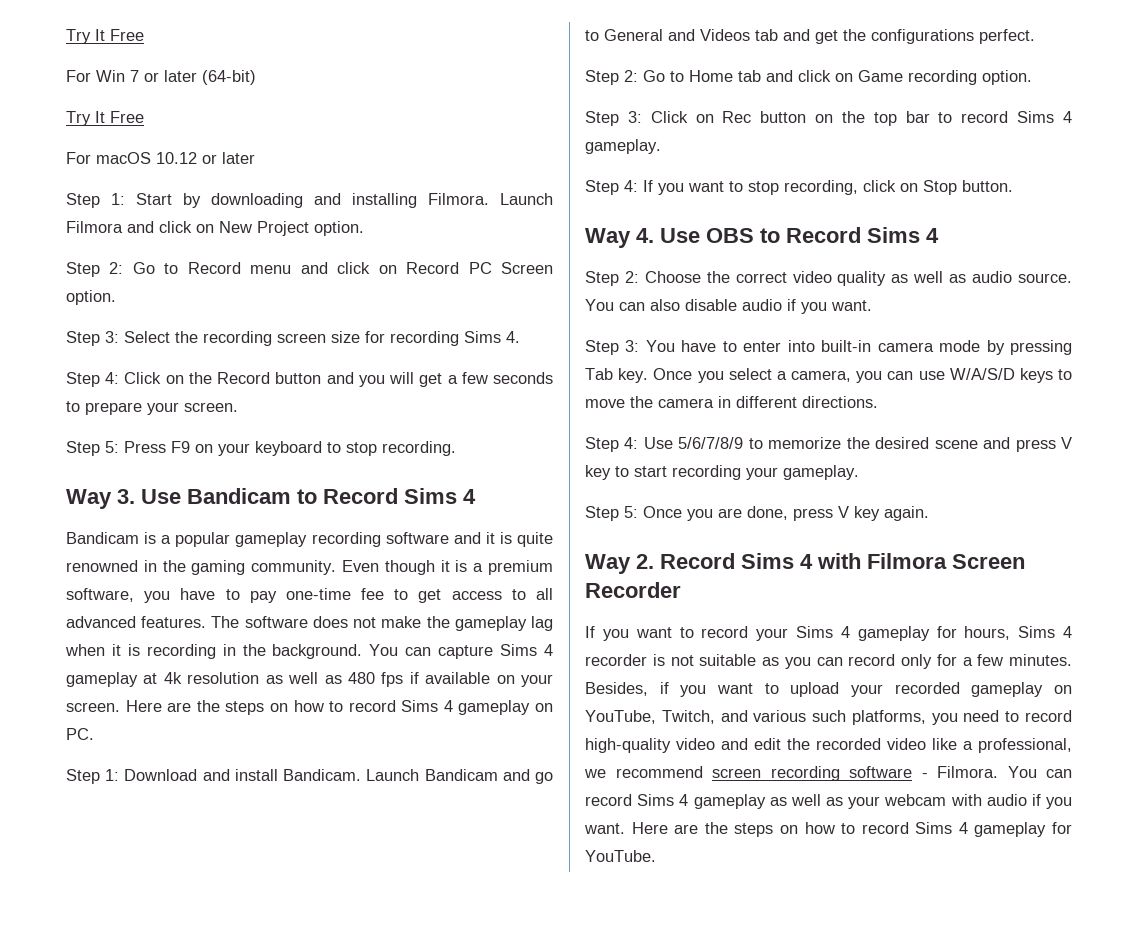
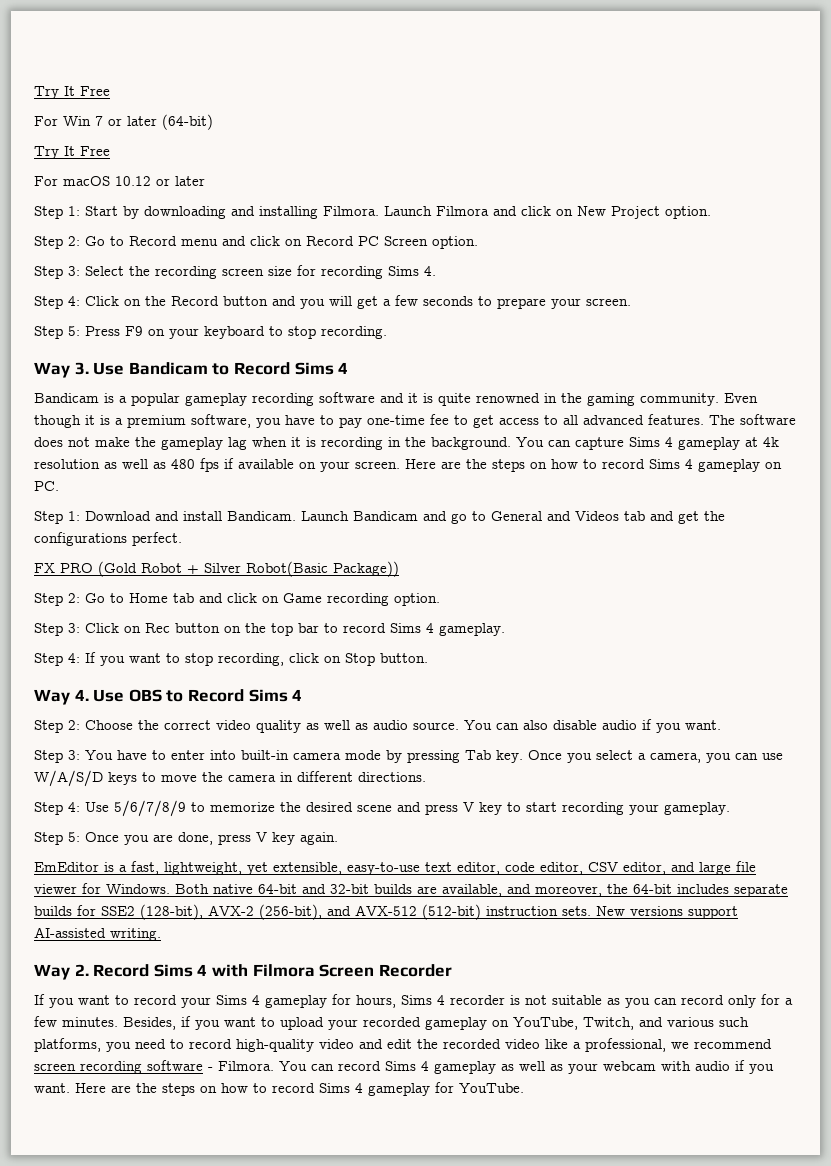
(1035, 36) none -> [34,561,399,577] // FX PRO (Gold Robot + Silver Robot(Basic Package))
(929, 513) none -> [34,861,756,875] [34,883,788,897] [34,904,738,920] [34,927,161,941] // EmEditor is a fast, lightweight, yet extensible, easy-to-use text editor, code editor, CSV editor, and large file viewer for Windows. Both native 64-bit and 32-bit builds are available, and moreover, the 64-bit includes separate builds for SSE2 (128-bit), AVX-2 (256-bit), and AVX-512 (512-bit) instruction sets. New versions support AI-assisted writing.

